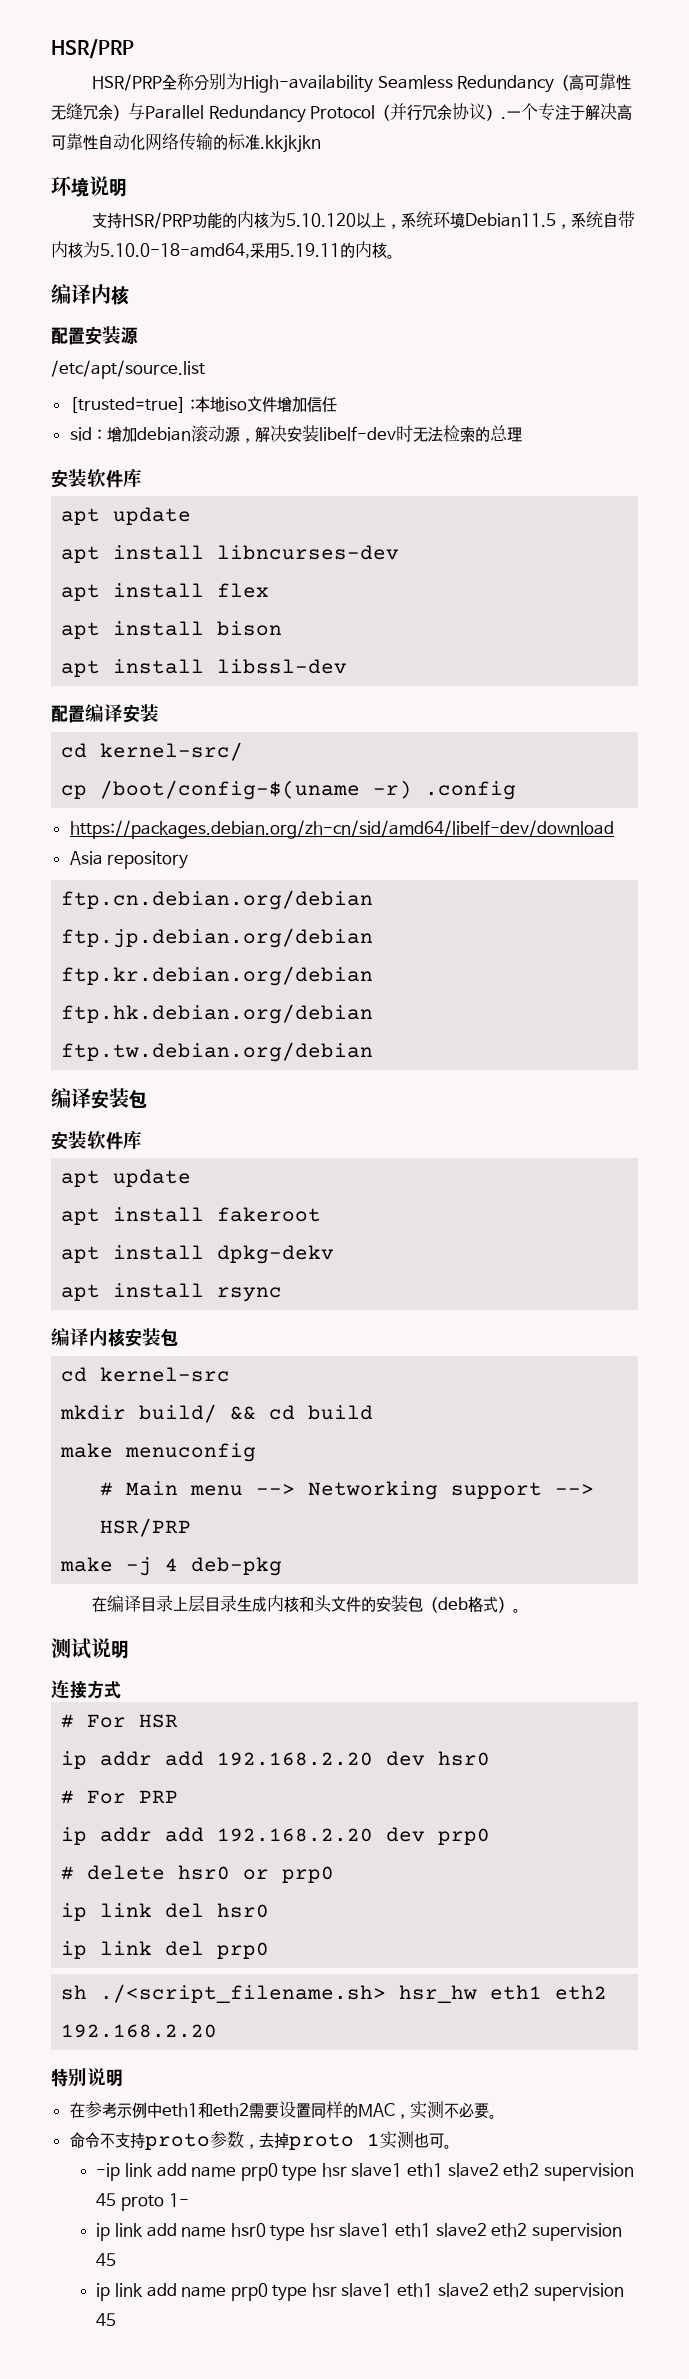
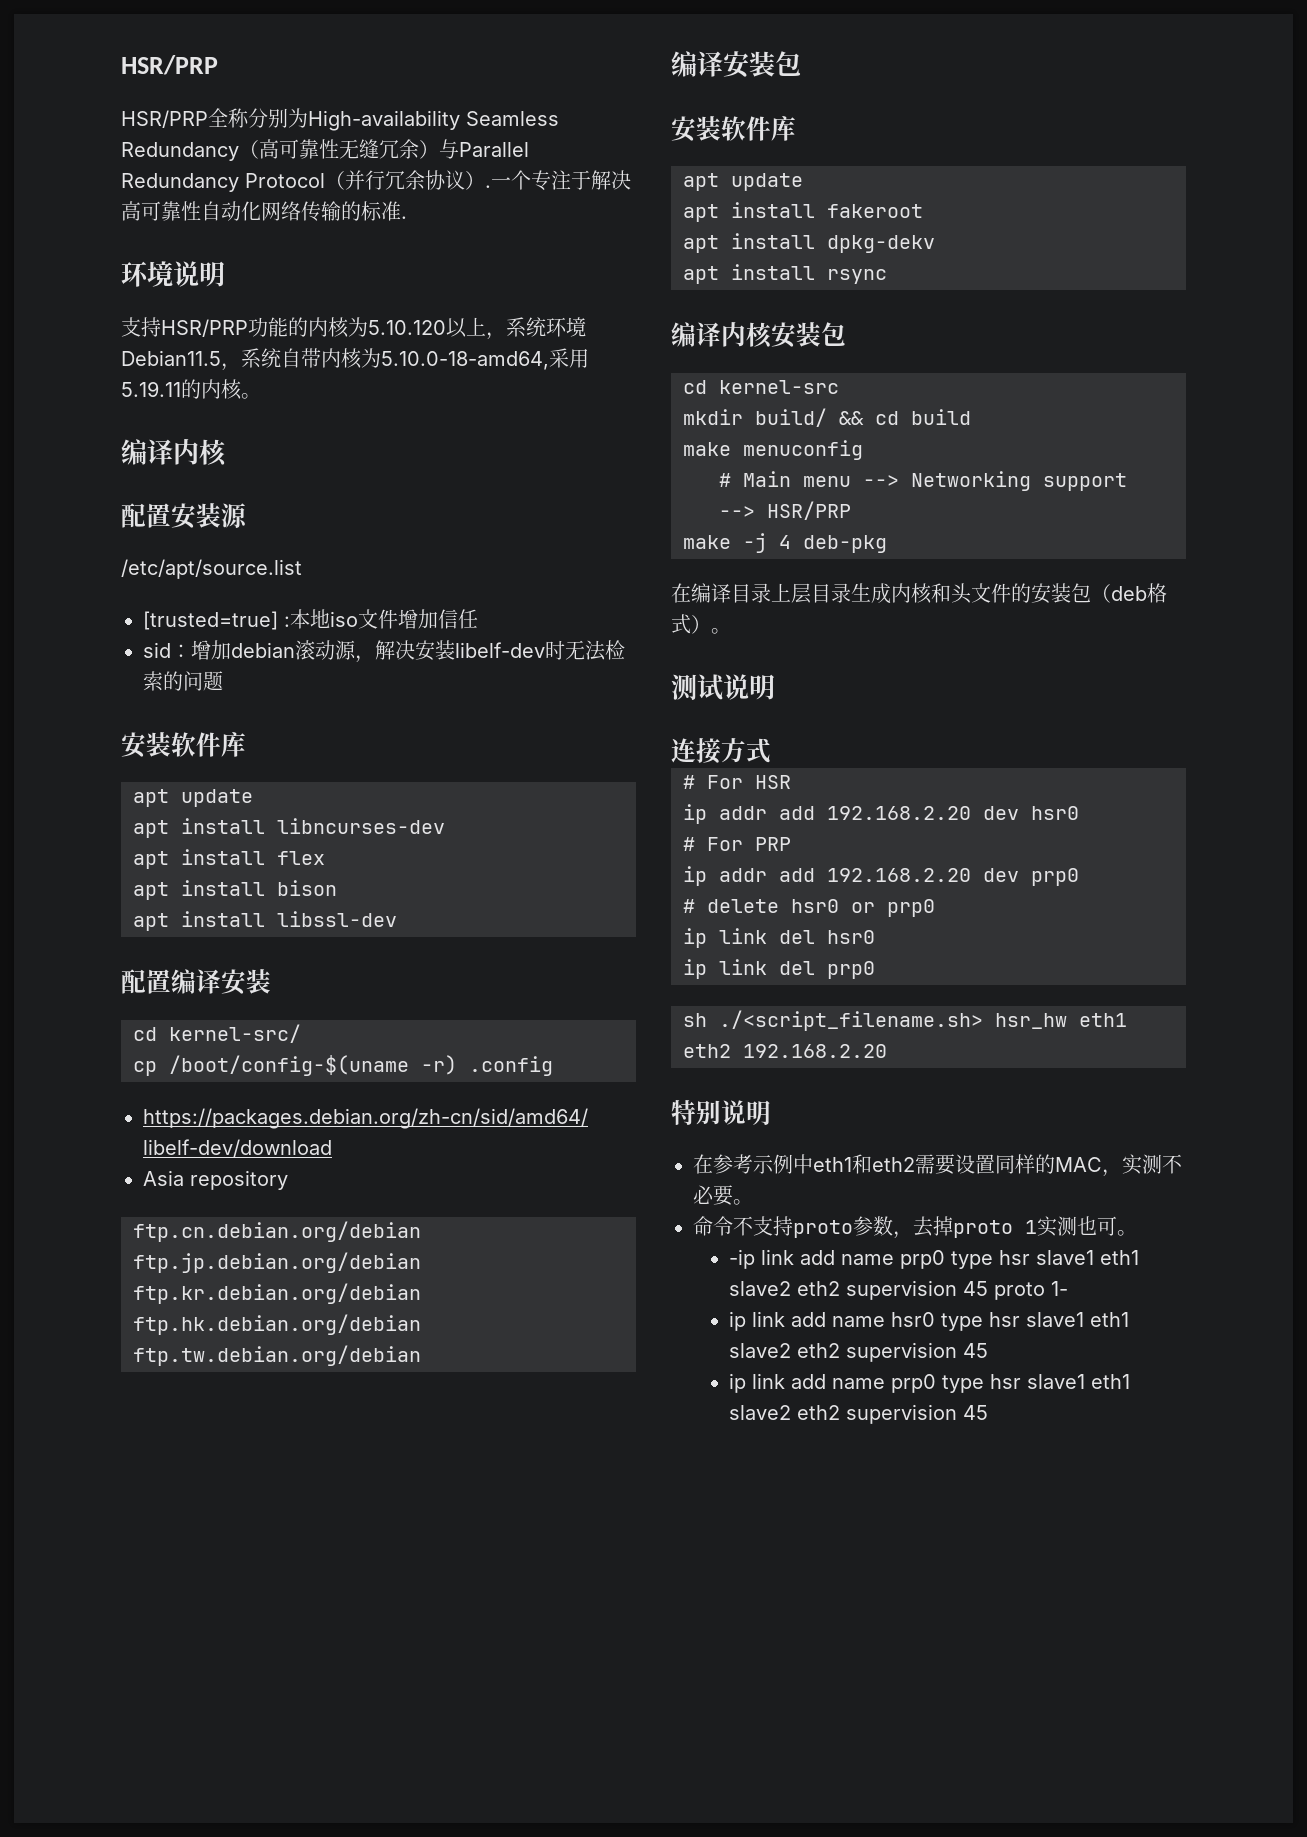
[260,135,321,153] .kkjkjkn -> [401,216,407,219] .
[489,425,522,442] 总理 -> [183,671,223,691] 问题

